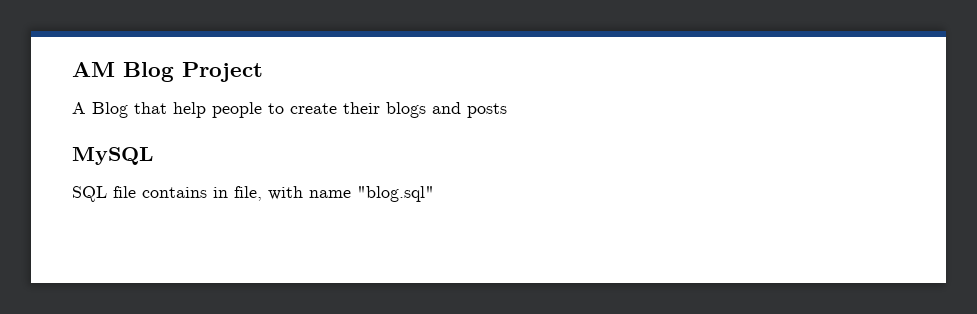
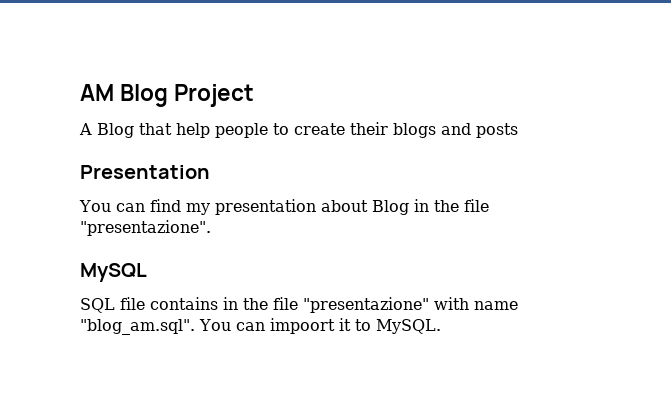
(507, 110) none -> [80,165,210,179] [79,199,489,215] [80,220,211,236] // Presentation // You can find my presentation about Blog in the file "presentazione".
[234,186,434,202] file, with name "blog.sql" -> [243,297,518,313] [80,318,441,335] the file "presentazione" with name "blog_am.sql". You can impoort it to MySQL.

